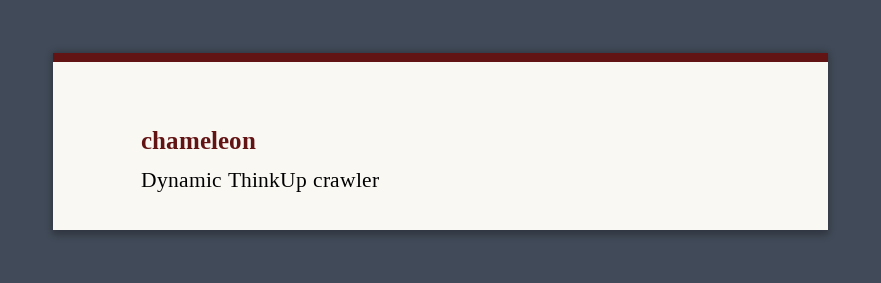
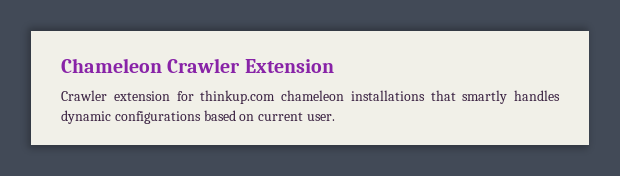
[141,131,256,149] [141,173,379,192] chameleon // Dynamic ThinkUp crawler -> [61,58,334,73] [61,90,560,104] [61,110,335,124] Chameleon Crawler Extension // Crawler extension for thinkup.com chameleon installations that smartly handles dynamic configurations based on current user.

